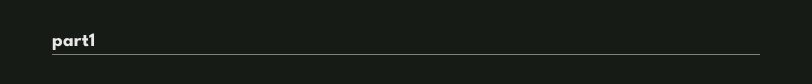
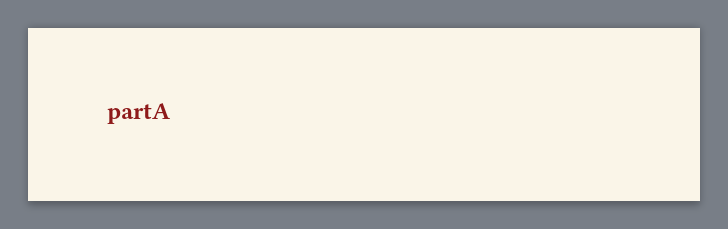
[52,33,95,50] part1 -> [107,103,171,124] partA

